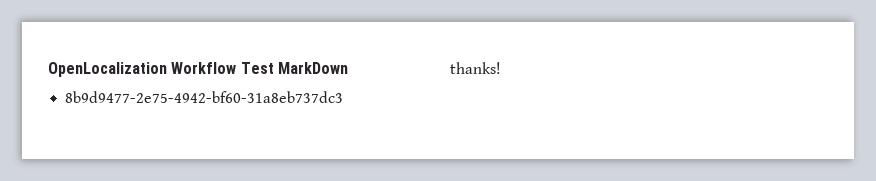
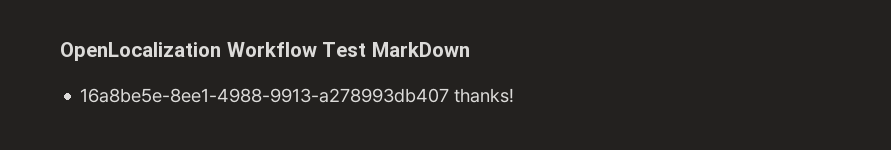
[65,91,344,103] 8b9d9477-2e75-4942-bf60-31a8eb737dc3 -> [80,88,450,103] 16a8be5e-8ee1-4988-9913-a278993db407

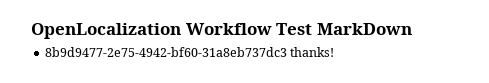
[80,88,450,103] 16a8be5e-8ee1-4988-9913-a278993db407 -> [44,47,287,57] 8b9d9477-2e75-4942-bf60-31a8eb737dc3

